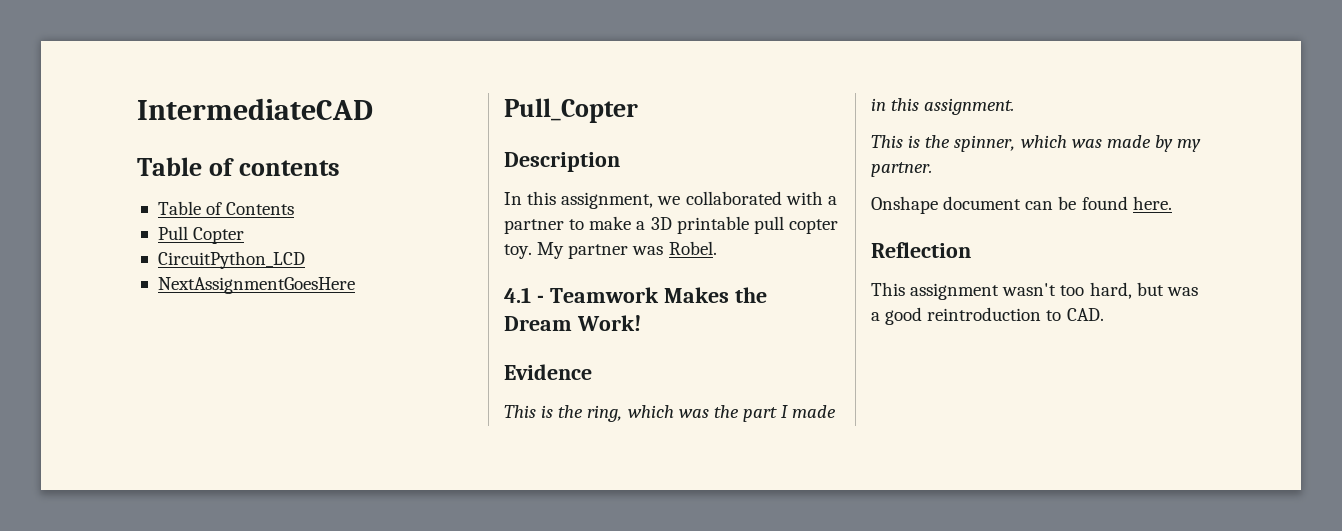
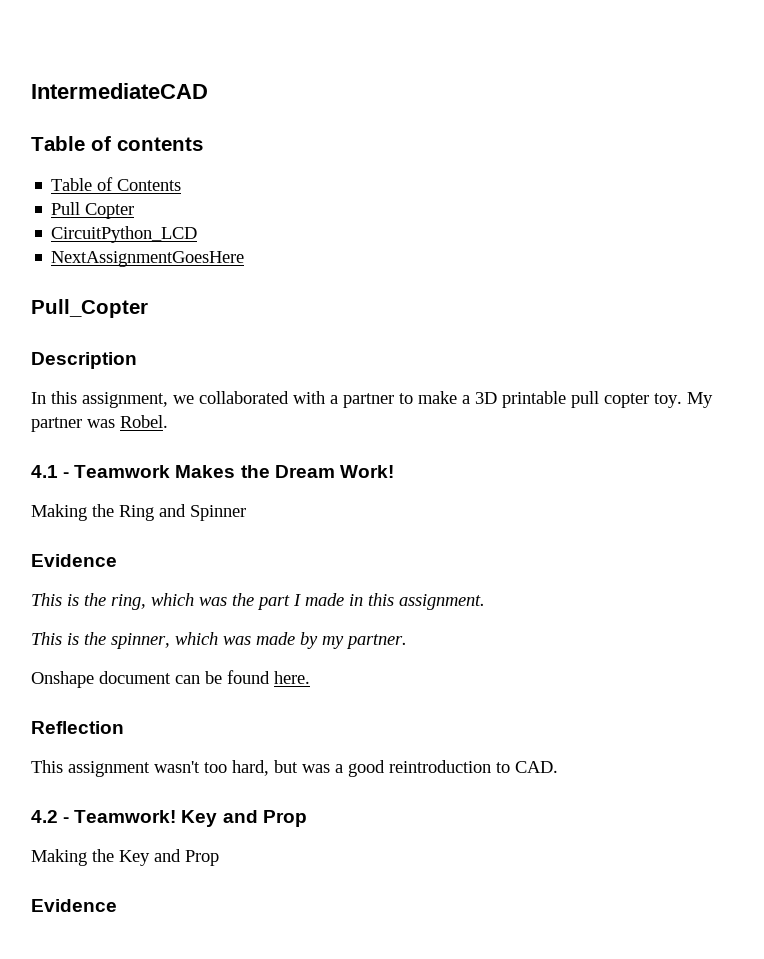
(641, 323) none -> [31,504,246,521] // Making the Ring and Spinner
(1104, 314) none -> [31,810,307,827] [31,849,219,866] [31,899,117,912] // 4.2 - Teamwork! Key and Prop // Making the Key and Prop // Evidence

